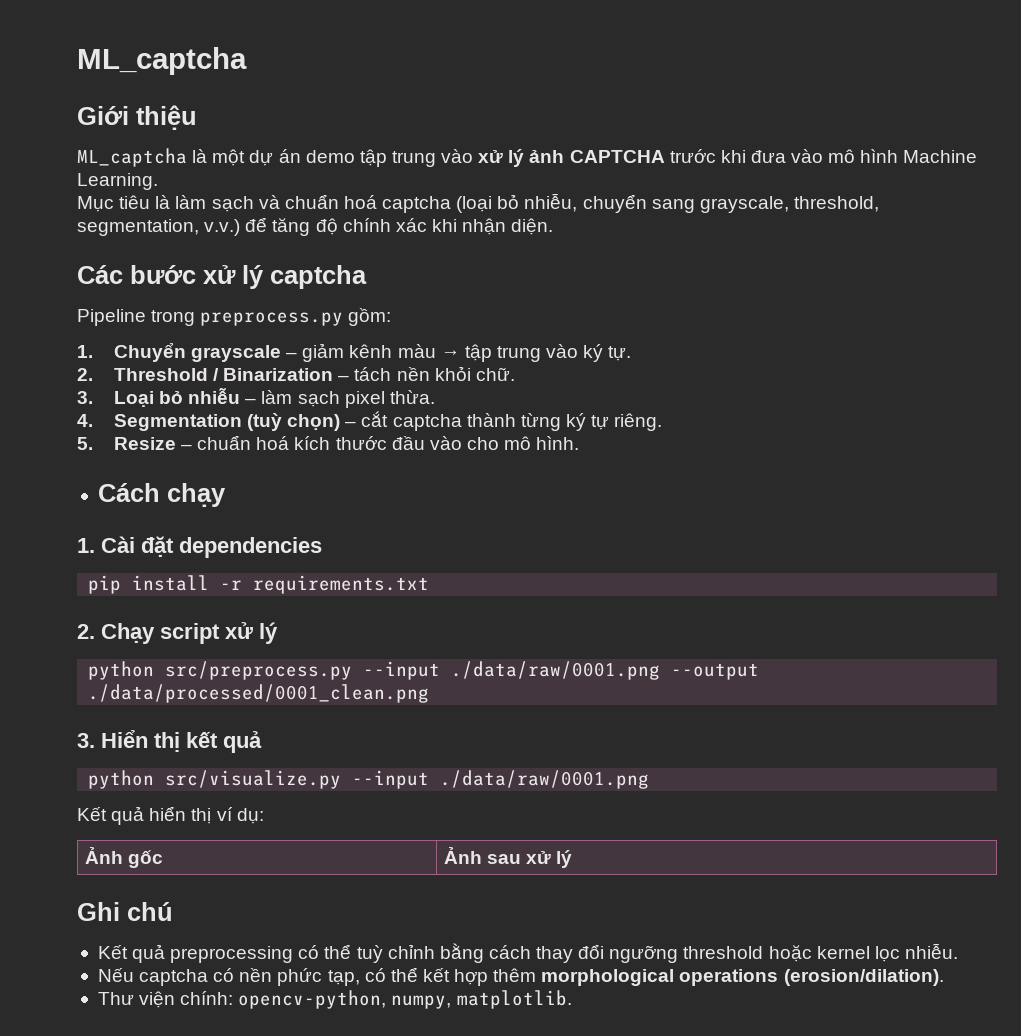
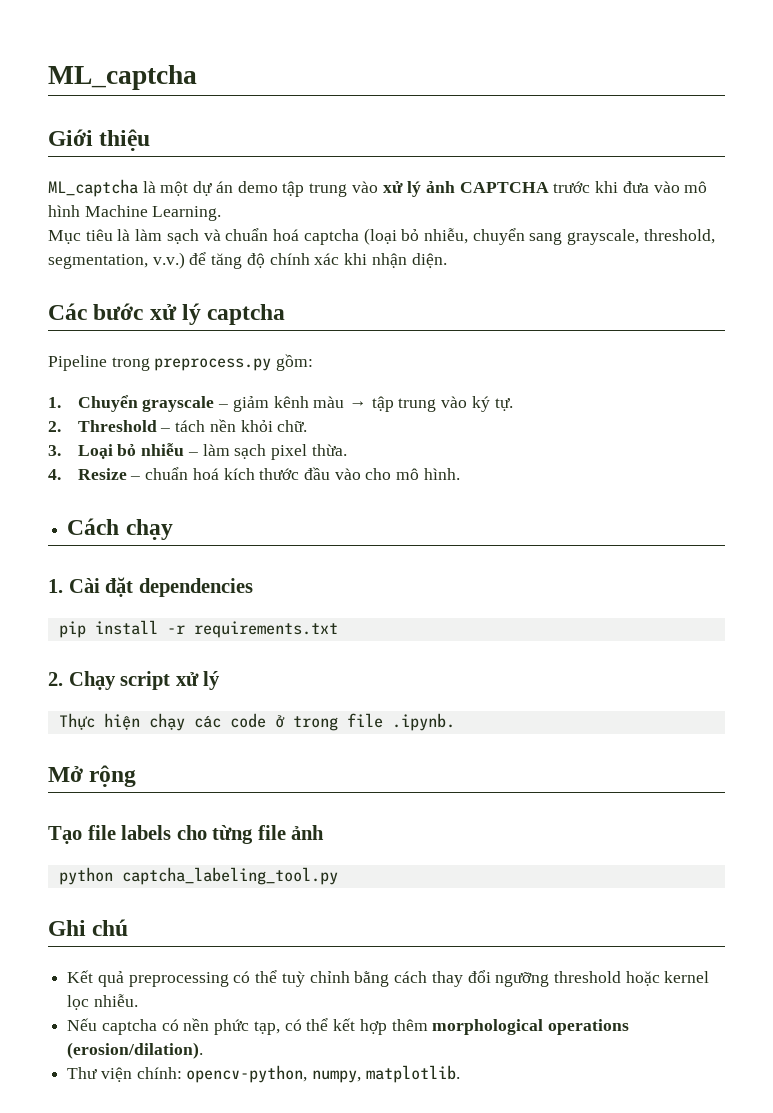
[212,368,334,381] / Binarization -> (157, 426) none
[113,411,663,431] [77,437,93,450] Segmentation (tuỳ chọn) – cắt captcha thành từng ký tự riêng. // 5. -> (61, 474) none
[88,661,760,680] [88,684,430,703] [77,730,262,753] [88,770,650,789] [77,806,264,825] [84,847,163,868] [443,847,573,868] python src/preprocess.py --input ./data/raw/0001.png --output ./data/processed/0001_clean.png // 3. Hiển thị kết quả // python src/visualize.py --input ./data/raw/0001.png // Kết quả hiển thị ví dụ: // Ảnh gốc | Ảnh sau xử lý -> [58,713,455,731] [48,765,137,787] [48,825,325,844] [58,867,338,885] Thực hiện chạy các code ở trong file .ipynb. // Mở rộng // Tạo file labels cho từng file ảnh // python captcha_labeling_tool.py

